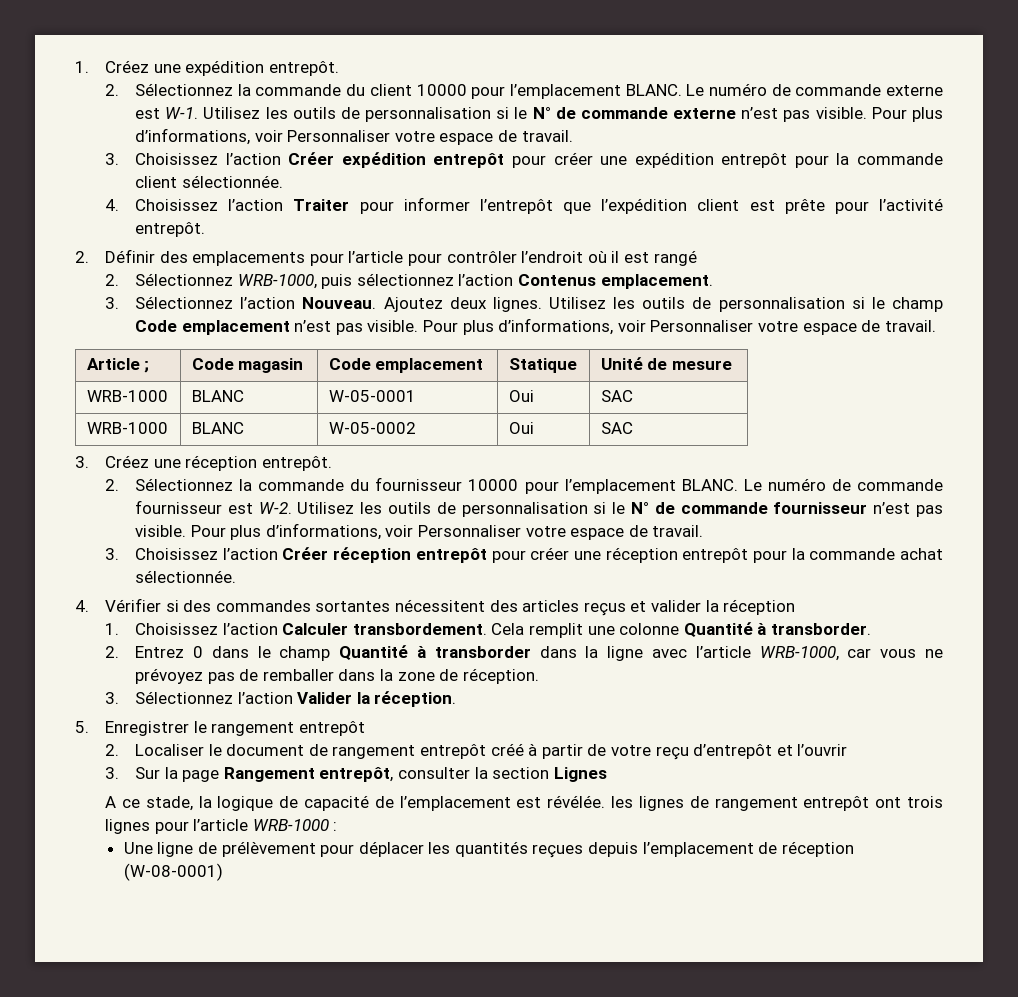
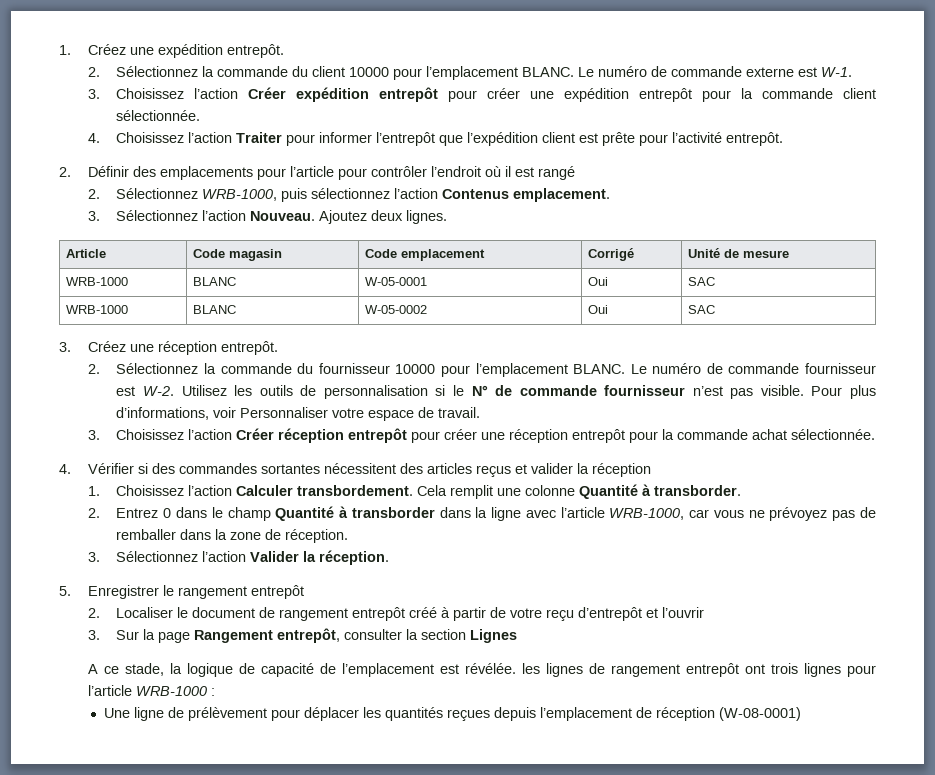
[203,107,944,122] [135,128,573,145] Utilisez les outils de personnalisation si le N° de commande externe n’est pas visible. Pour plus d’informations, voir Personnaliser votre espace de travail. -> (853, 72) none
[548,297,944,312] [135,318,936,335] Utilisez les outils de personnalisation si le champ Code emplacement n’est pas visible. Pour plus d’informations, voir Personnaliser votre espace de travail. -> (448, 217) none
[144,361,150,373] ; -> (106, 253) none
[508,358,577,373] Statique -> [587,248,634,261] Corrigé

